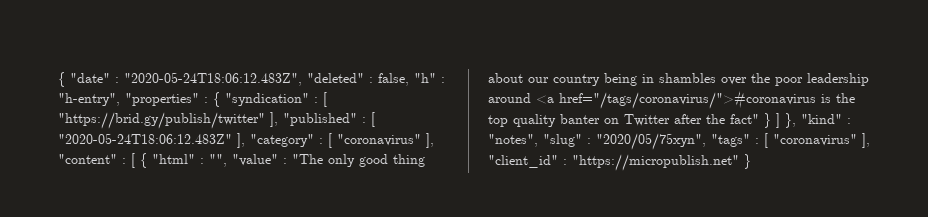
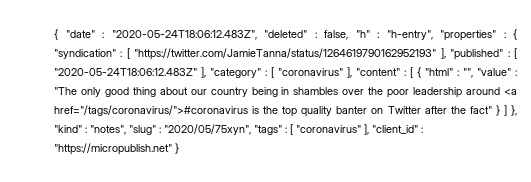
[58,112,265,129] "https://brid.gy/publish/twitter" -> [134,48,437,60] "https://twitter.com/JamieTanna/status/1264619790162952193"

